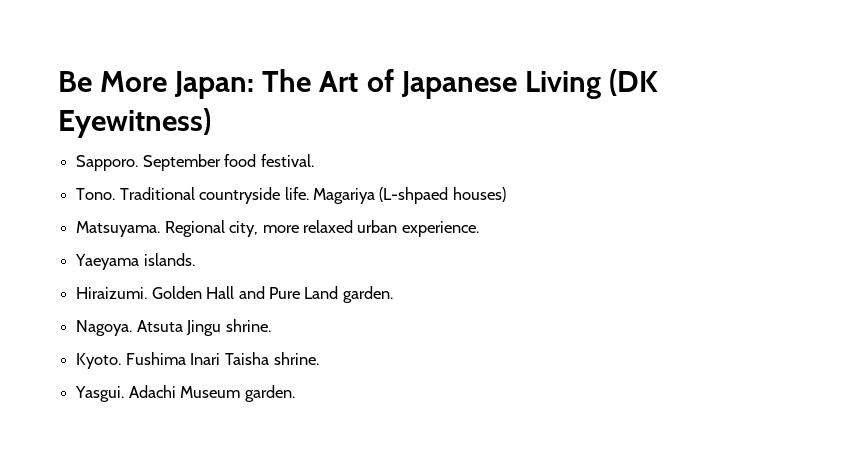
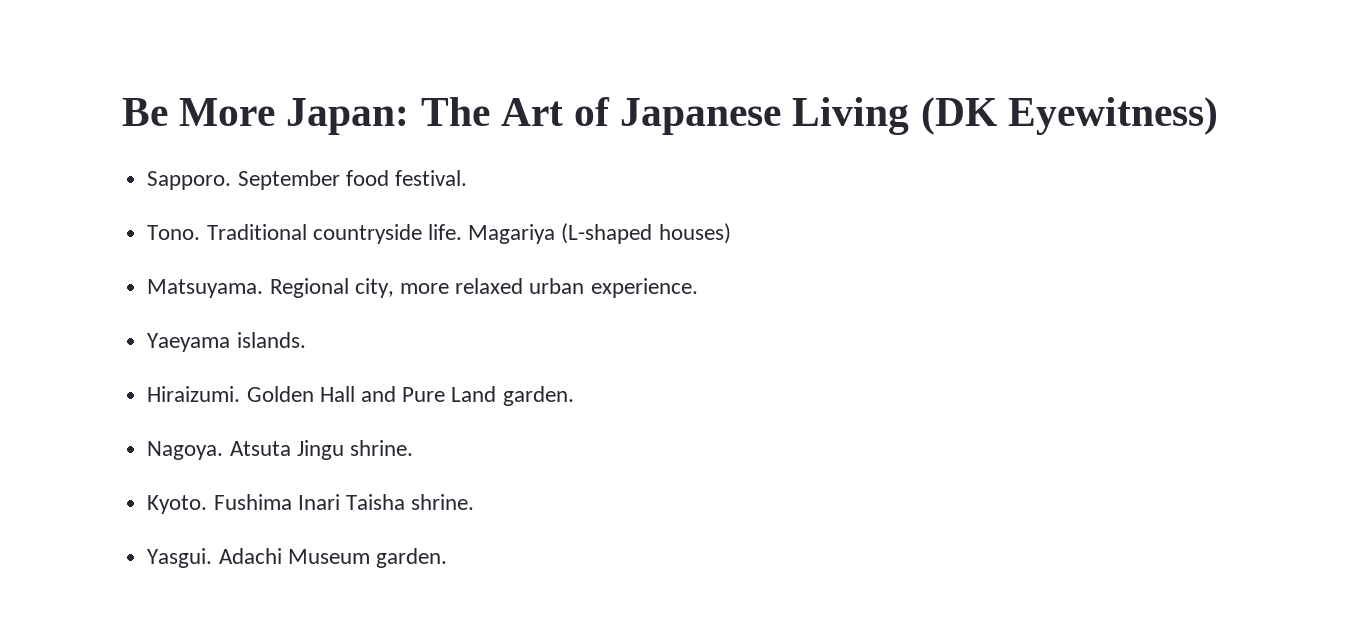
[379,187,449,204] (L-shpaed -> [561,223,653,244] (L-shaped

